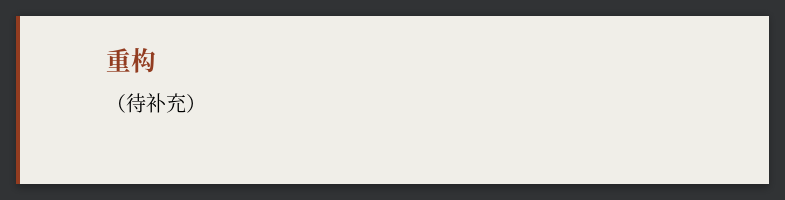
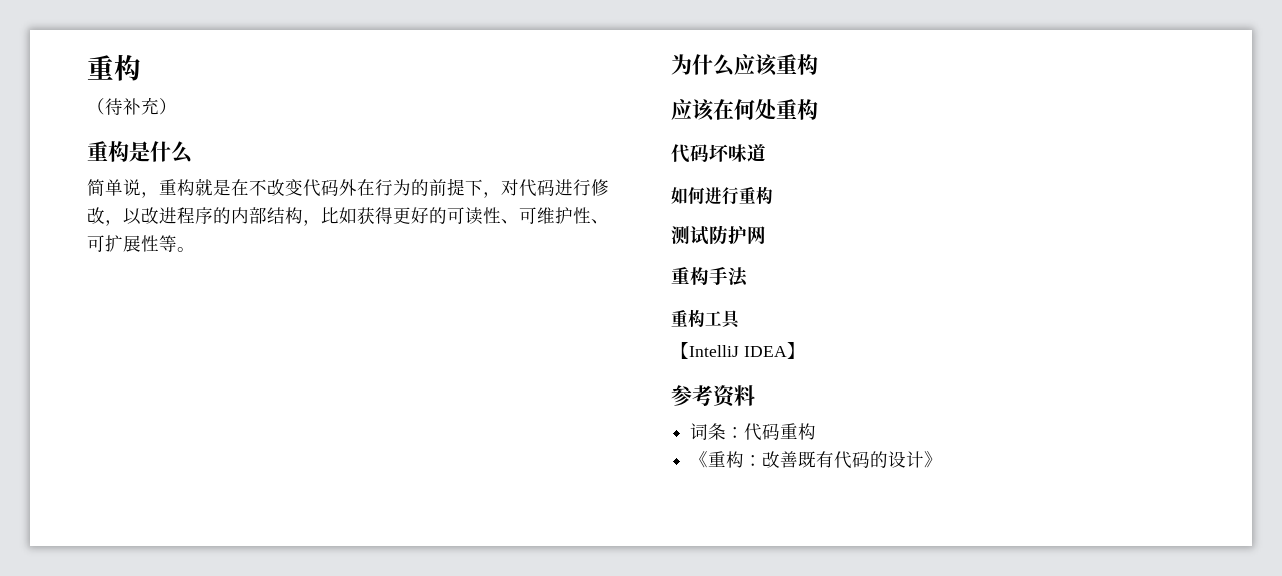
(206, 103) none -> [87,141,193,164] [87,178,609,198] [87,207,609,226] [87,235,195,252] [671,54,818,77] [671,99,818,121] [671,144,766,163] [671,186,773,205] [671,225,766,245] [671,267,748,287] [671,309,741,329] [671,342,805,359] [671,385,755,408] [690,423,817,441] [690,451,943,469] // 重构是什么 // 简单说，重构就是在不改变代码外在行为的前提下，对代码进行修改，以改进程序的内部结构，比如获得更好的可读性、可维护性、可扩展性等。 // 为什么应该重构 // 应该在何处重构 // 代码坏味道 // 如何进行重构 // 测试防护网 // 重构手法 // 重构工具 // 【IntelliJ IDEA】 // 参考资料 // 词条：代码重构 // 《重构：改善既有代码的设计》

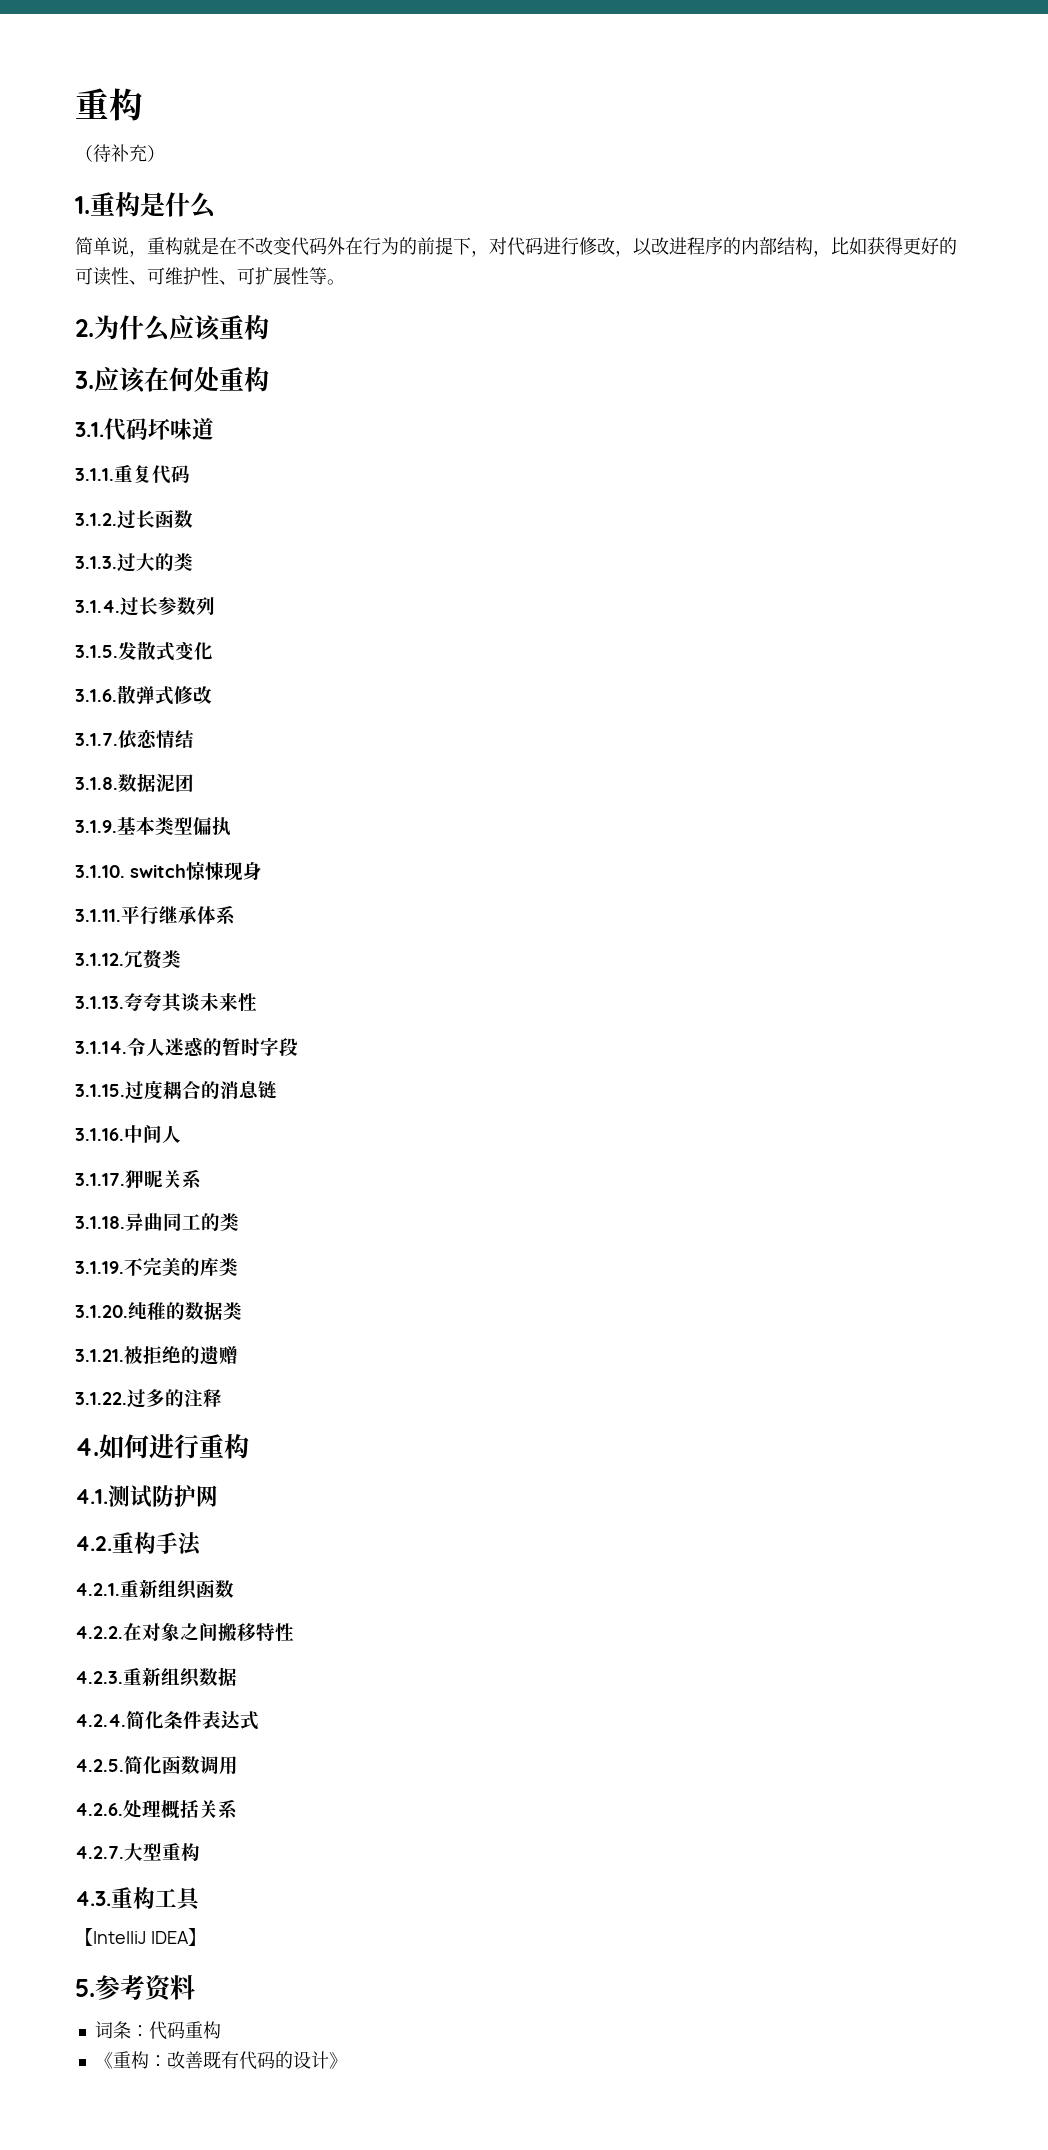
(177, 106) none -> [75,196,90,214] 1.
(195, 249) none -> [75,319,94,337] 2.
(818, 64) none -> [75,371,94,389] 3.
(818, 109) none -> [75,422,104,437] 3.1.
(766, 153) none -> [75,465,190,484] [75,509,193,529] [75,553,193,572] [75,597,215,616] [75,641,213,661] [75,685,212,705] [75,729,194,749] [75,773,194,792] [75,817,231,836] [75,861,262,881] [75,905,235,925] [75,949,181,969] [75,993,257,1013] [75,1037,298,1057] [75,1081,277,1100] [75,1125,181,1143] [75,1169,201,1189] [75,1213,239,1231] [75,1257,238,1276] [75,1301,242,1320] [75,1345,238,1365] [75,1389,222,1408] [75,1438,99,1456] 3.1.1.重复代码 // 3.1.2.过长函数 // 3.1.3.过大的类 // 3.1.4.过长参数列 // 3.1.5.发散式变化 // 3.1.6.散弹式修改 // 3.1.7.依恋情结 // 3.1.8.数据泥团 // 3.1.9.基本类型偏执 // 3.1.10. switch惊悚现身 // 3.1.11.平行继承体系 // 3.1.12.冗赘类 // 3.1.13.夸夸其谈未来性 // 3.1.14.令人迷惑的暂时字段 // 3.1.15.过度耦合的消息链 // 3.1.16.中间人 // 3.1.17.狎昵关系 // 3.1.18.异曲同工的类 // 3.1.19.不完美的库类 // 3.1.20.纯稚的数据类 // 3.1.21.被拒绝的遗赠 // 3.1.22.过多的注释 // 4.
(773, 195) none -> [75,1489,108,1504] 4.1.
(766, 235) none -> [75,1536,112,1551] 4.2.
(748, 277) none -> [75,1579,234,1600] [75,1623,294,1642] [75,1667,237,1688] [75,1711,259,1730] [75,1755,238,1775] [75,1799,237,1819] [75,1843,200,1861] [75,1891,111,1906] 4.2.1.重新组织函数 // 4.2.2.在对象之间搬移特性 // 4.2.3.重新组织数据 // 4.2.4.简化条件表达式 // 4.2.5.简化函数调用 // 4.2.6.处理概括关系 // 4.2.7.大型重构 // 4.3.
(805, 350) none -> [75,1979,95,1997] 5.

